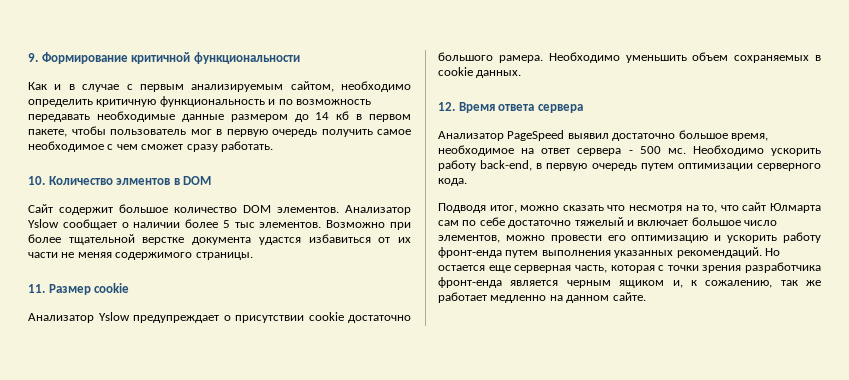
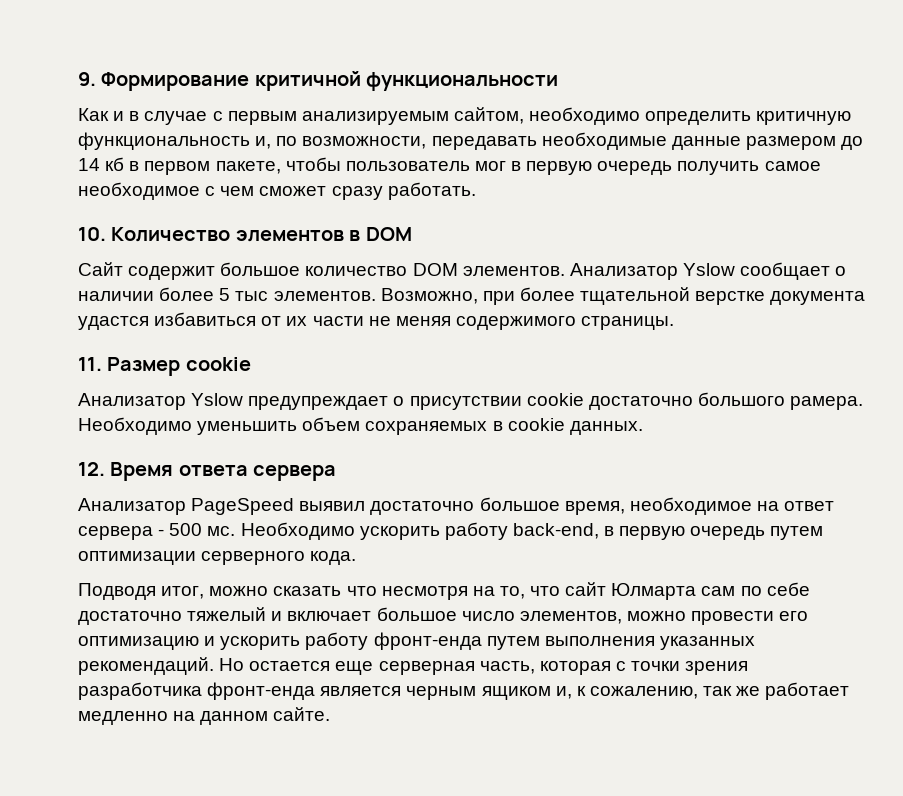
[268,99,371,105] и по возможность -> [255,136,427,149] и, по возможности,
[116,178,171,185] элментов -> [235,230,344,242] элементов
[326,220,386,228] Возможно -> [380,288,478,304] Возможно,

